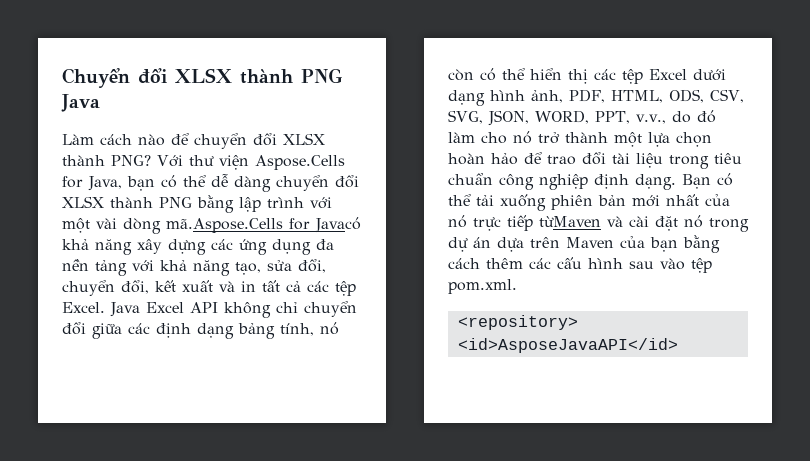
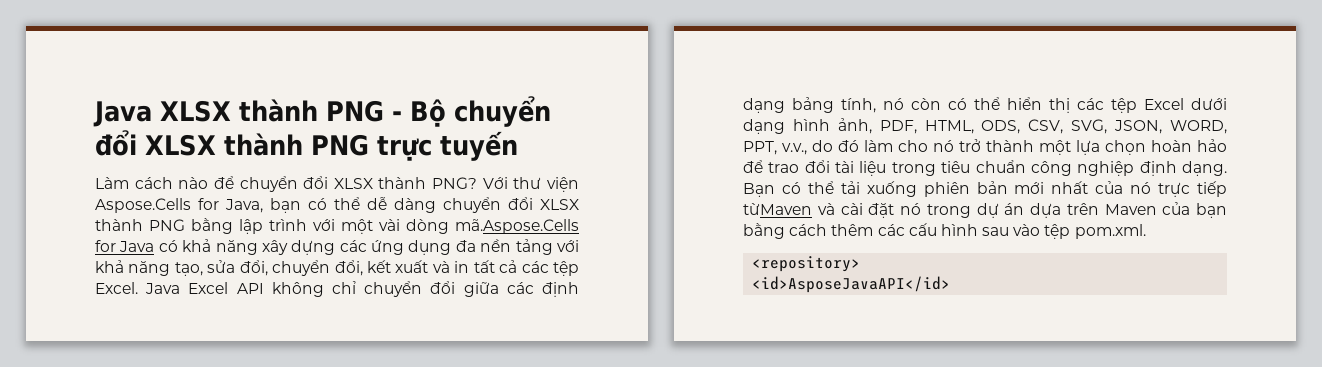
[62,68,343,88] [61,94,100,112] Chuyển đổi XLSX thành PNG Java -> [93,96,551,127] [95,130,518,161] Java XLSX thành PNG - Bộ chuyển đổi XLSX thành PNG trực tuyến
[315,217,361,233] Javacó -> [119,240,178,252] Java có

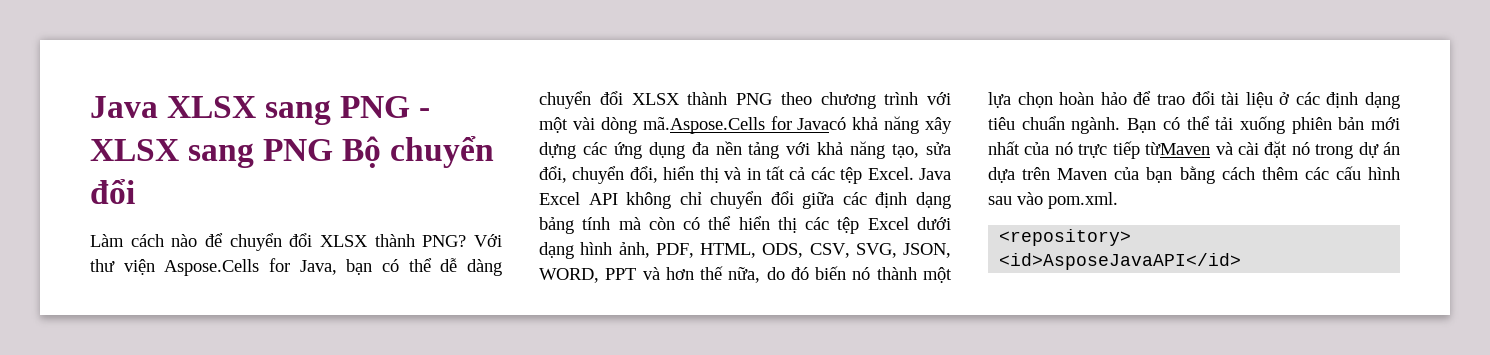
[239,99,318,122] thành -> [265,100,332,125] sang
(402, 116) none -> [90,139,334,168] XLSX sang PNG
[145,131,518,161] XLSX thành PNG trực tuyến -> (135, 191) none
[191,218,263,234] bằng lập -> [780,92,876,109] theo chương
[119,240,178,252] Java có -> [797,117,847,130] Javacó
[367,260,429,273] kết xuất -> [663,166,719,183] hiển thị
[841,98,904,113] tính, nó -> [582,217,641,230] tính mà
[743,139,981,155] PPT, v.v., do đó làm cho nó trở -> [605,266,871,283] PPT và hơn thế nữa, do đó biến nó
[891,160,1227,176] trong tiêu chuẩn công nghiệp định dạng. -> [1279,92,1400,109] [988,116,1121,134] ở các định dạng tiêu chuẩn ngành.
[1044,224,1071,239] tệp -> (1043, 198) none

